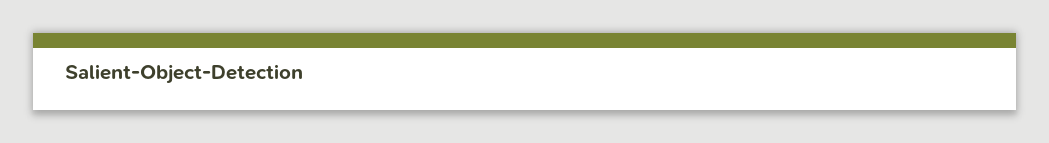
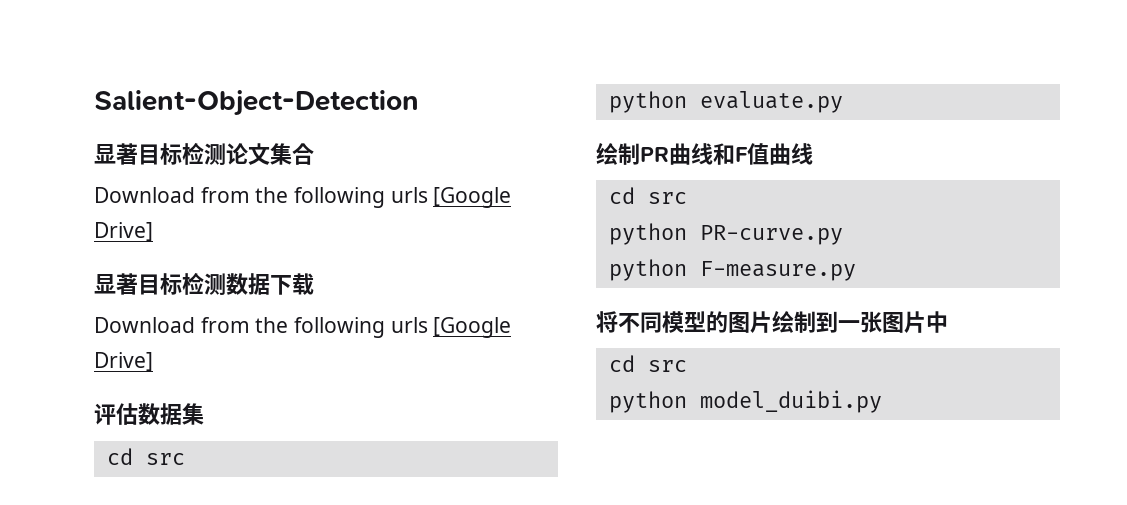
(303, 74) none -> [94,142,314,165] [94,187,512,208] [94,222,153,241] [94,272,314,295] [94,317,512,338] [94,352,153,371] [94,403,204,425] [106,448,185,465] [608,91,843,113] [596,142,813,165] [608,187,687,204] [608,223,843,245] [608,259,856,281] [596,310,948,333] [608,355,687,372] [608,390,882,413] // 显著目标检测论文集合 // Download from the following urls [Google Drive] // 显著目标检测数据下载 // Download from the following urls [Google Drive] // 评估数据集 // cd src // python evaluate.py // 绘制PR曲线和F值曲线 // cd src // python PR-curve.py // python F-measure.py // 将不同模型的图片绘制到一张图片中 // cd src // python model_duibi.py

